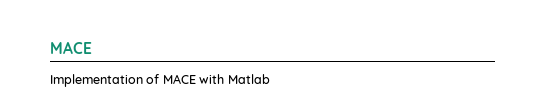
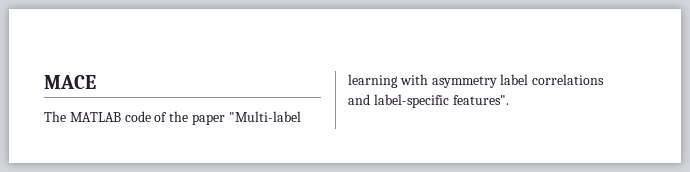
[50,74,270,87] Implementation of MACE with Matlab -> [44,111,301,125] [348,74,605,88] [348,94,509,108] The MATLAB code of the paper "Multi-label learning with asymmetry label correlations and label-specific features".

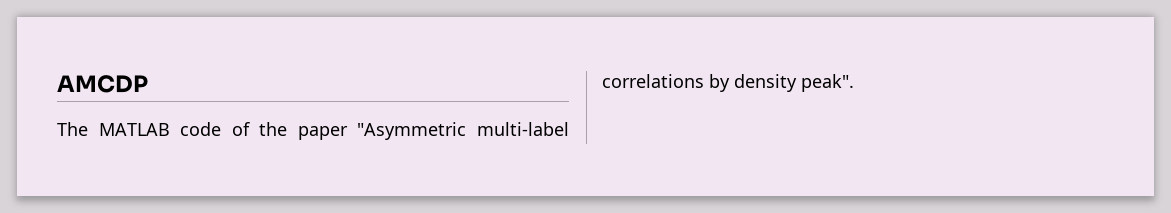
[44,75,96,89] MACE -> [57,75,148,93] AMCDP
[228,111,301,122] [348,74,605,88] [348,94,509,108] "Multi-label learning with asymmetry label correlations and label-specific features". -> [357,122,569,140] [602,74,854,92] "Asymmetric multi-label correlations by density peak".

